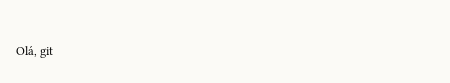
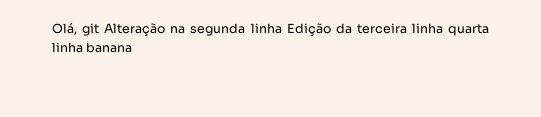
(54, 52) none -> [104,23,490,37] [52,42,133,53] Alteração na segunda linha Edição da terceira linha quarta linha banana

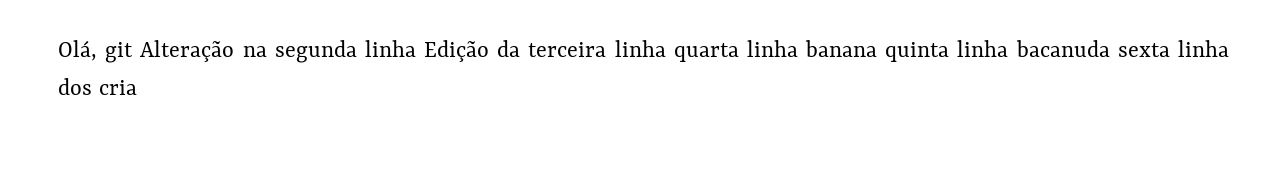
(133, 47) none -> [885,40,1229,62] [58,78,137,95] quinta linha bacanuda sexta linha dos cria

